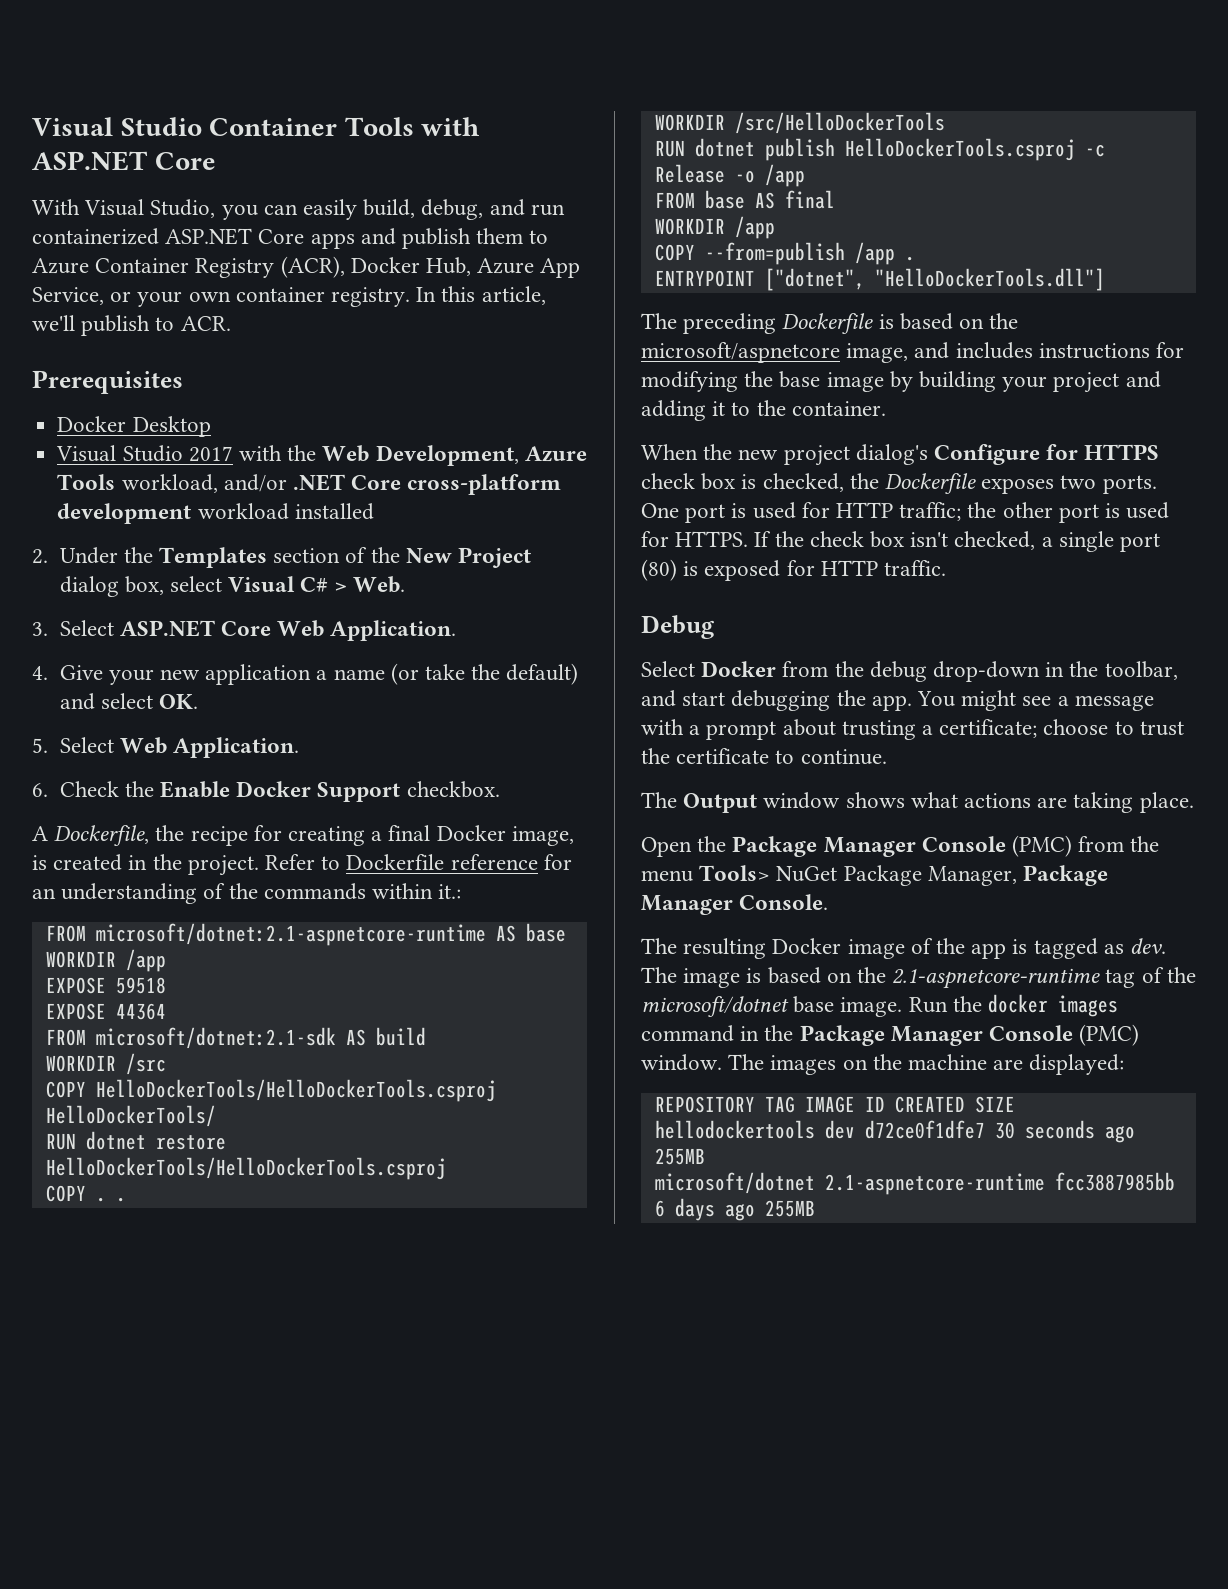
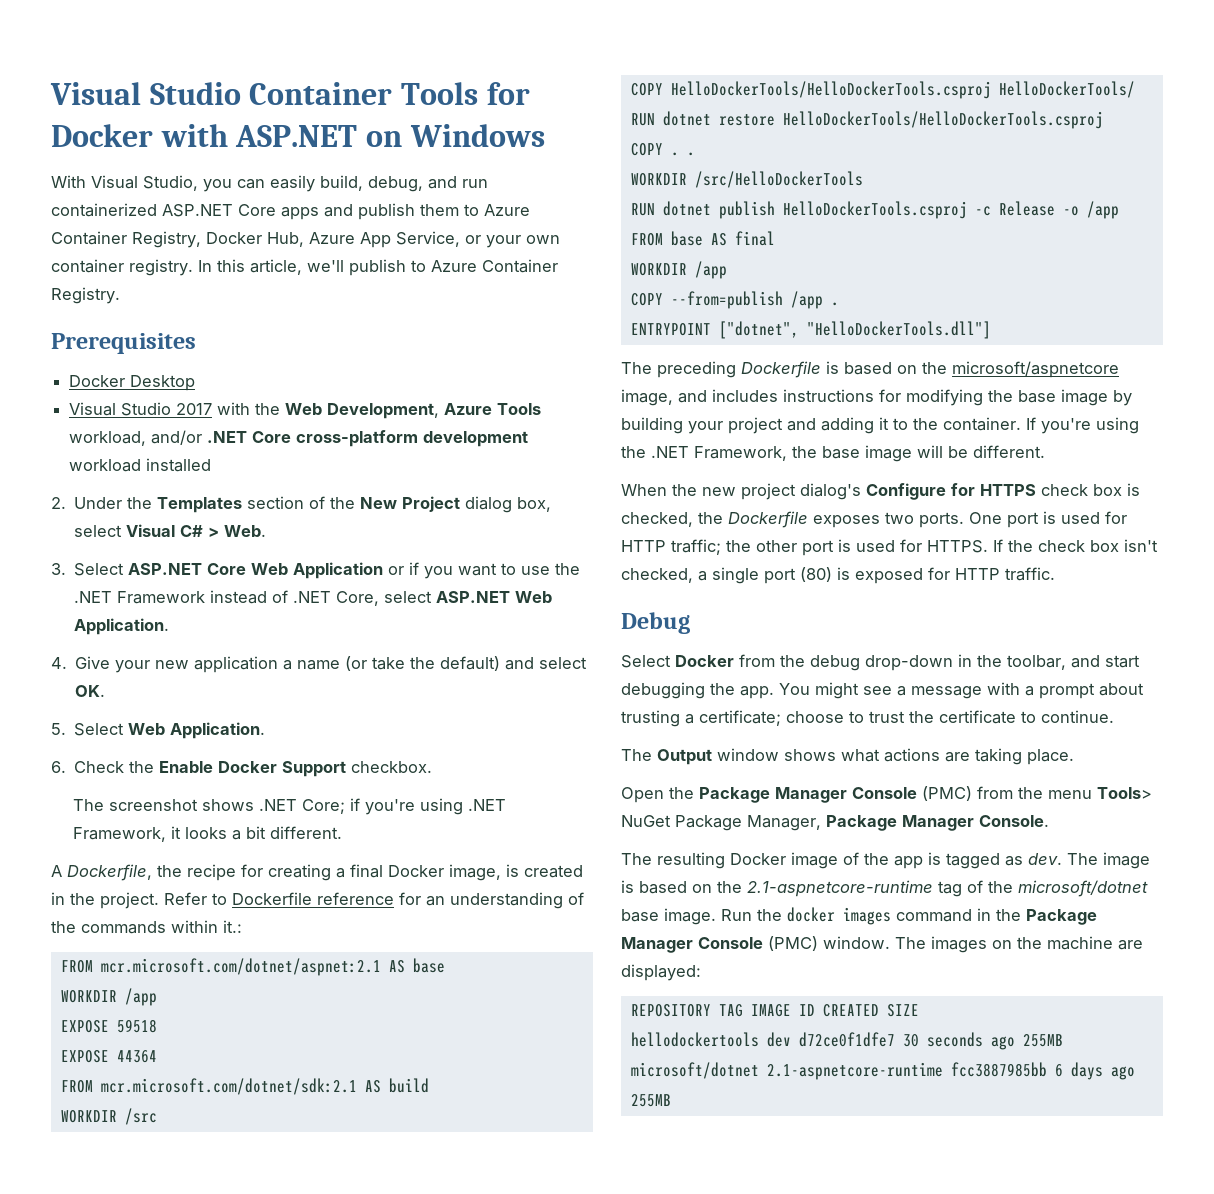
[421,117,481,136] [32,151,216,171] with ASP.NET Core -> [486,82,530,105] [51,124,545,147] for Docker with ASP.NET on Windows
[195,256,345,278] Registry (ACR), -> [132,231,201,248] Registry,
[180,316,231,331] ACR. -> [431,259,558,273] [51,287,120,304] Azure Container Registry.
(325, 628) none -> [293,562,581,579] [74,590,553,606] Application or if you want to use the .NET Framework instead of .NET Core, select ASP.NET Web
(500, 789) none -> [73,798,507,815] [73,826,343,842] // The screenshot shows .NET Core; if you're using .NET Framework, it looks a bit different.
[95,923,486,946] microsoft/dotnet:2.1-aspnetcore-runtime -> [100,958,381,976] mcr.microsoft.com/dotnet/aspnet:2.1
[95,1027,336,1049] microsoft/dotnet:2.1-sdk -> [100,1078,357,1095] mcr.microsoft.com/dotnet/sdk:2.1
(886, 408) none -> [1026,417,1139,434] [621,445,1045,462] If you're using the .NET Framework, the base image will be different.

